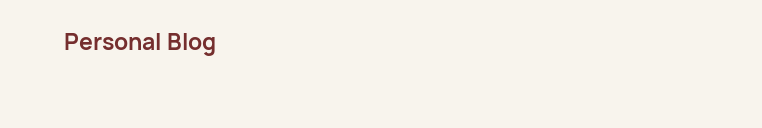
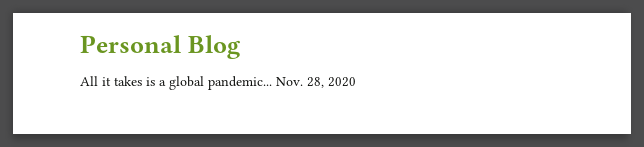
(217, 44) none -> [80,76,356,90] // All it takes is a global pandemic... Nov. 28, 2020

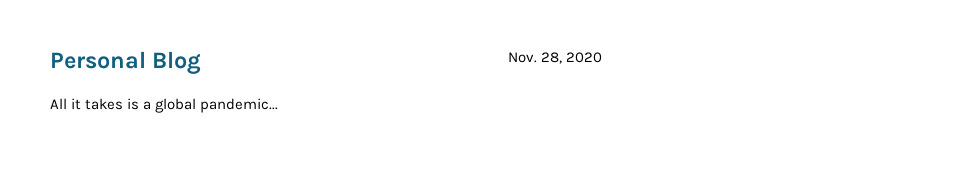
(272, 83) none -> (279, 105) //

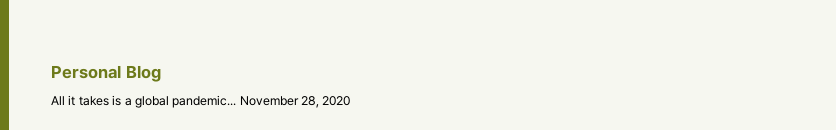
[508,52,537,63] // Nov. -> [239,96,299,106] November

